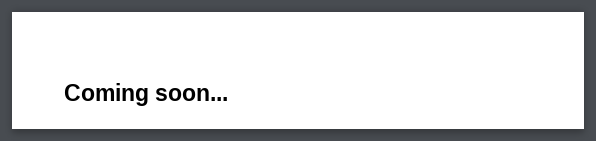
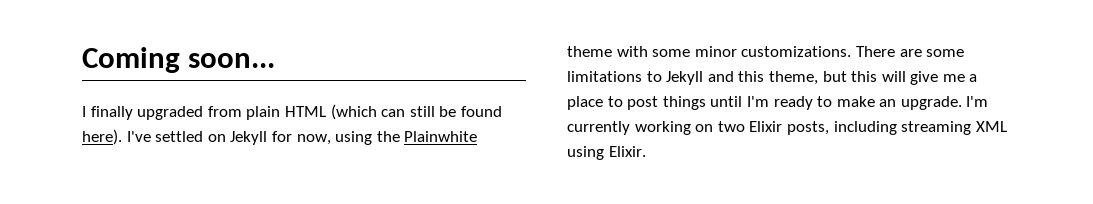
(229, 94) none -> [82,104,502,120] [82,129,478,145] [567,46,965,57] [567,71,978,85] [567,96,989,110] [567,121,1007,135] [567,146,646,160] // I finally upgraded from plain HTML (which can still be found here). I've settled on Jekyll for now, using the Plainwhite theme with some minor customizations. There are some limitations to Jekyll and this theme, but this will give me a place to post things until I'm ready to make an upgrade. I'm currently working on two Elixir posts, including streaming XML using Elixir.

